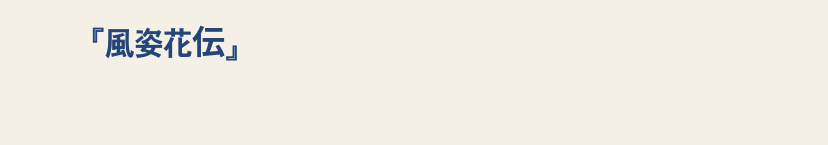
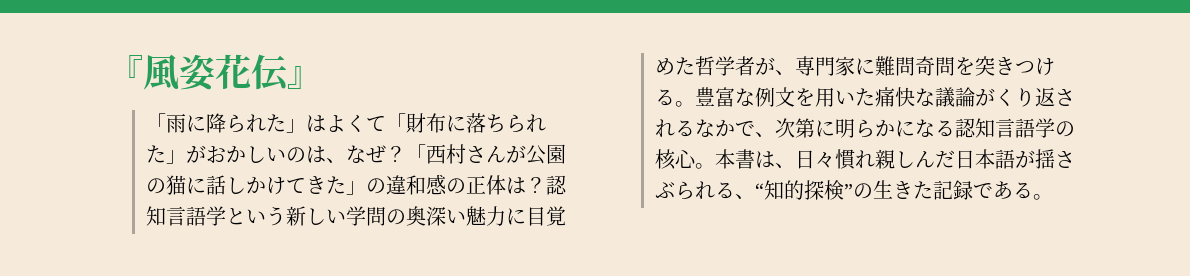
(240, 53) none -> [146,113,547,133] [146,144,567,165] [146,174,568,195] [146,206,567,226] [655,56,1056,76] [655,87,1076,107] [655,118,1076,138] [655,149,1076,170] [655,180,1054,200] // 「雨に降られた」はよくて「財布に落ちられた」がおかしいのは、なぜ？「西村さんが公園の猫に話しかけてきた」の違和感の正体は？認知言語学という新しい学問の奥深い魅力に目覚めた哲学者が、専門家に難問奇問を突きつける。豊富な例文を用いた痛快な議論がくり返されるなかで、次第に明らかになる認知言語学の核心。本書は、日々慣れ親しんだ日本語が揺さぶられる、“知的探検”の生きた記録である。

